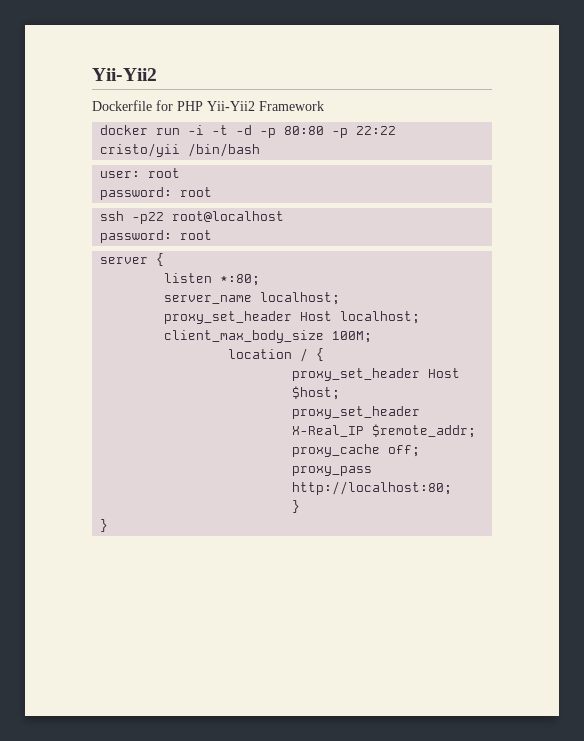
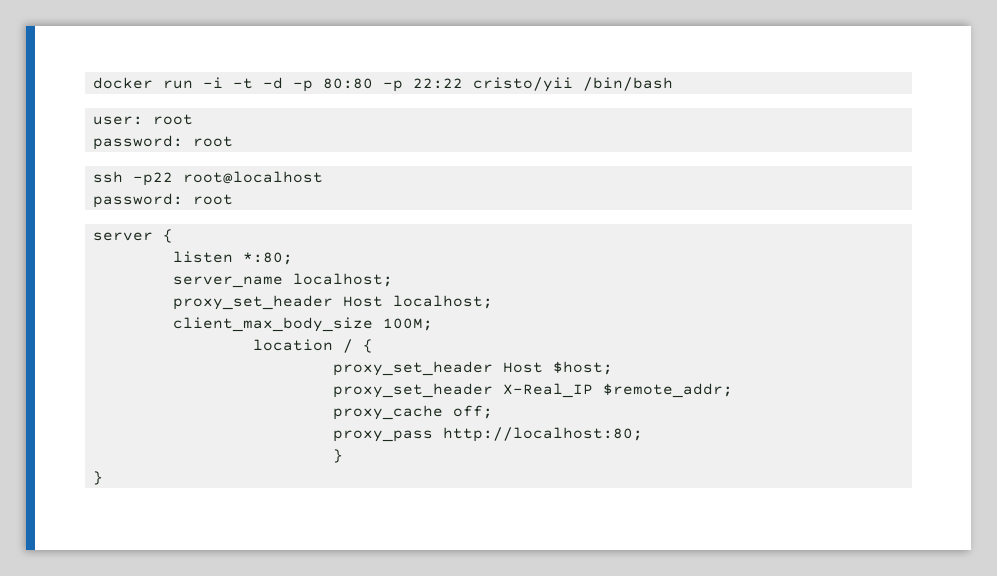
[92,68,157,81] [92,100,324,111] Yii-Yii2 // Dockerfile for PHP Yii-Yii2 Framework // -> (93, 83) none

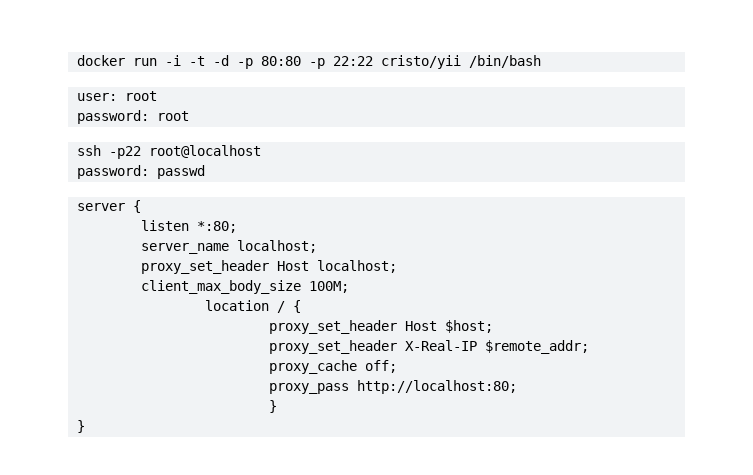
[193,194,234,205] root -> [157,165,205,179] passwd
[503,383,594,398] X-Real_IP -> [405,340,477,351] X-Real-IP

